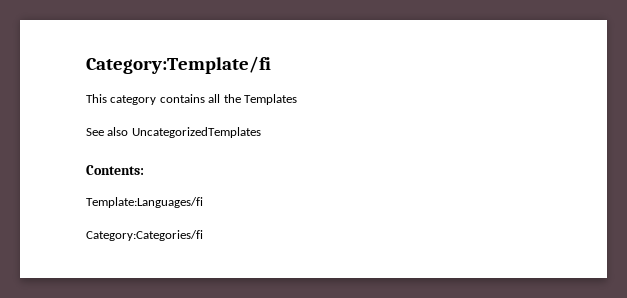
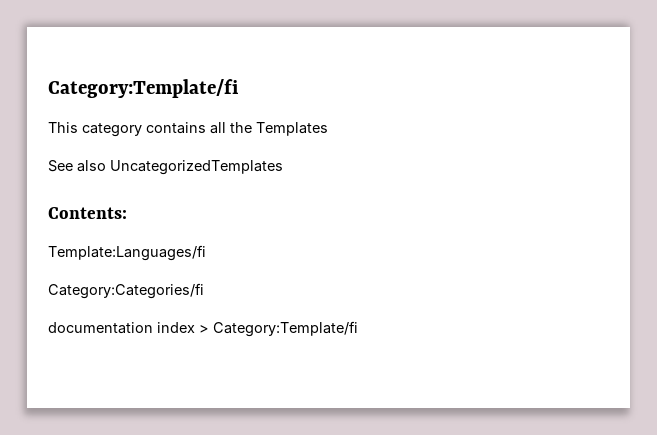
(203, 235) none -> [48,321,358,337] // documentation index > Category:Template/fi

